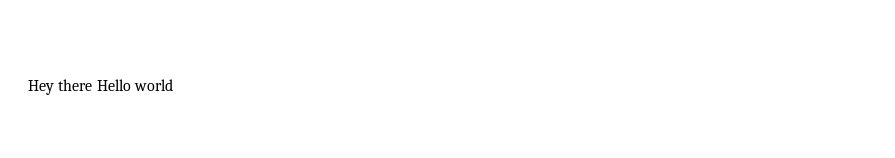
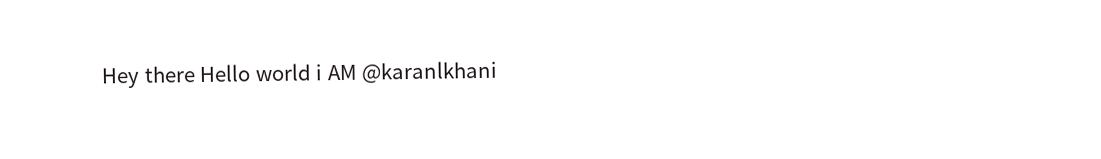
(173, 85) none -> [315,60,499,84] i AM @karanlkhani

